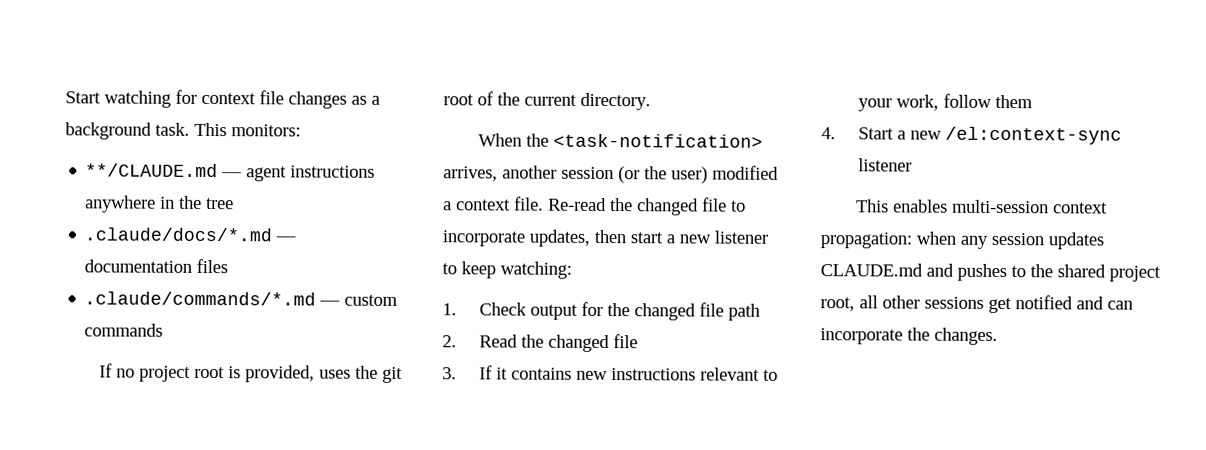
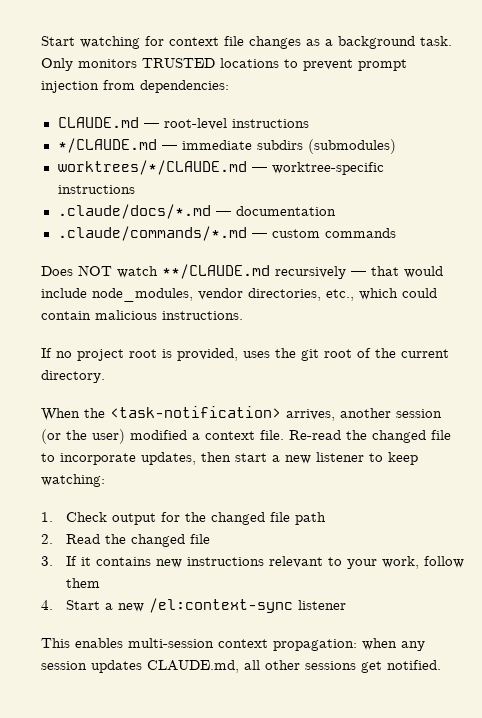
[194,122,301,137] [85,163,376,182] [85,195,235,213] This monitors: // **/CLAUDE.md — agent instructions anywhere in the tree -> [41,58,407,71] [41,80,229,93] [57,117,309,130] [57,138,396,154] [57,160,384,175] [57,185,135,194] Only monitors TRUSTED locations to prevent prompt injection from dependencies: // CLAUDE.md — root-level instructions // */CLAUDE.md — immediate subdirs (submodules) // worktrees/*/CLAUDE.md — worktree-specific instructions
[196,258,229,274] files -> (336, 211) none
(164, 330) none -> [41,264,443,279] [41,288,437,302] [41,310,243,320] // Does NOT watch **/CLAUDE.md recursively — that would include node_modules, vendor directories, etc., which could contain malicious instructions.
[820,263,1161,282] [820,295,1133,314] [820,327,998,345] CLAUDE.md and pushes to the shared project root, all other sessions get notified and can incorporate the changes. -> [147,660,441,673] CLAUDE.md, all other sessions get notified.

